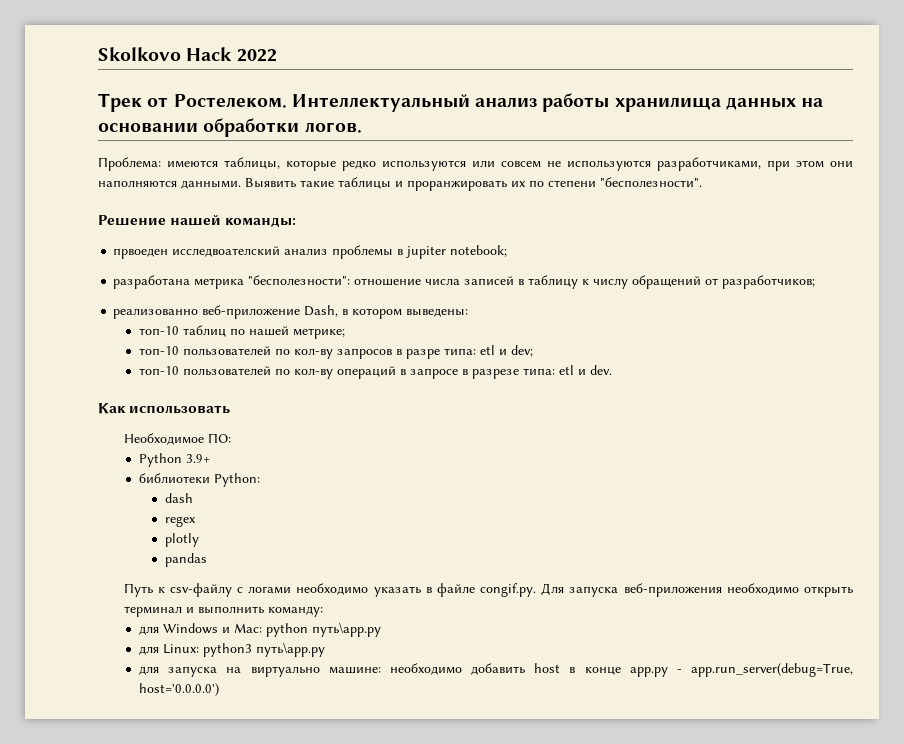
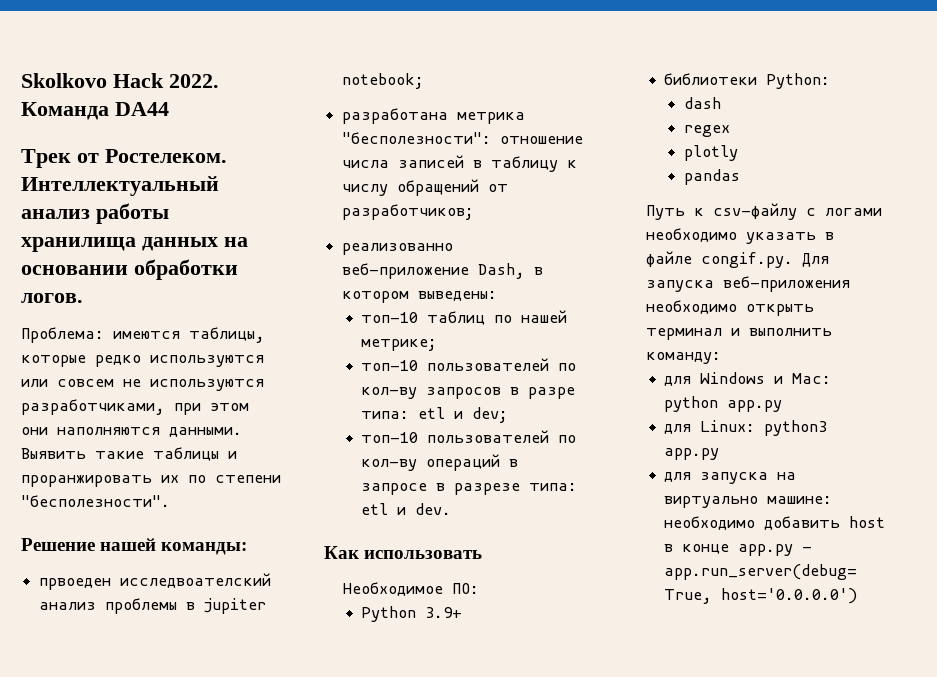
[236,49,277,62] 2022 -> [169,74,219,88] [21,102,169,120] 2022. Команда DA44
[312,622,382,637] путь\app.py -> [727,400,783,412] app.py
[256,642,326,657] путь\app.py -> [664,448,720,460] app.py

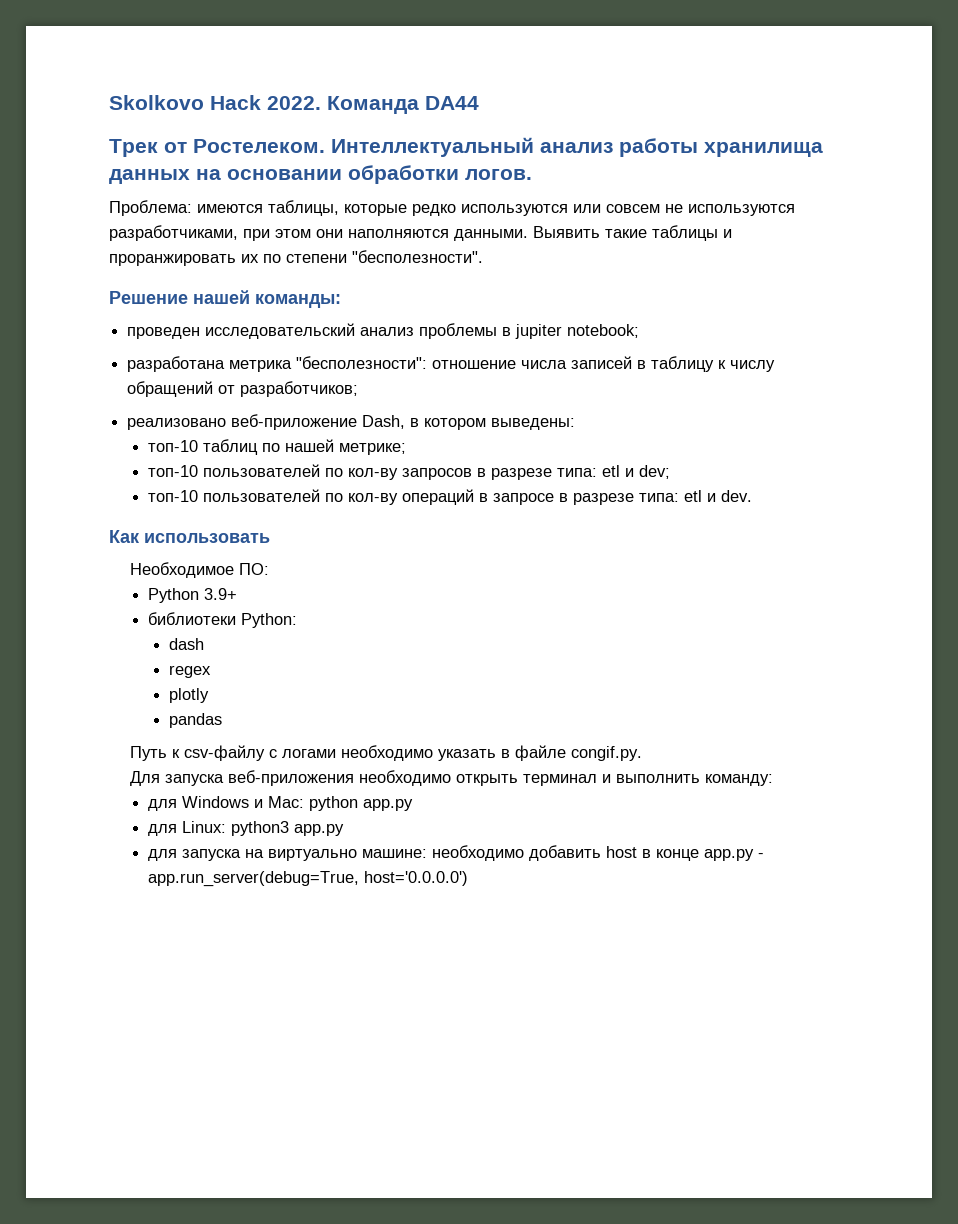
[39,573,272,590] првоеден исследвоателский -> [127,323,356,339] проведен исследовательский
[342,243,454,255] реализованно -> [127,418,227,430] реализовано
[528,387,576,399] разре -> [490,468,552,480] разрезе
(794, 260) none -> (642, 753) //

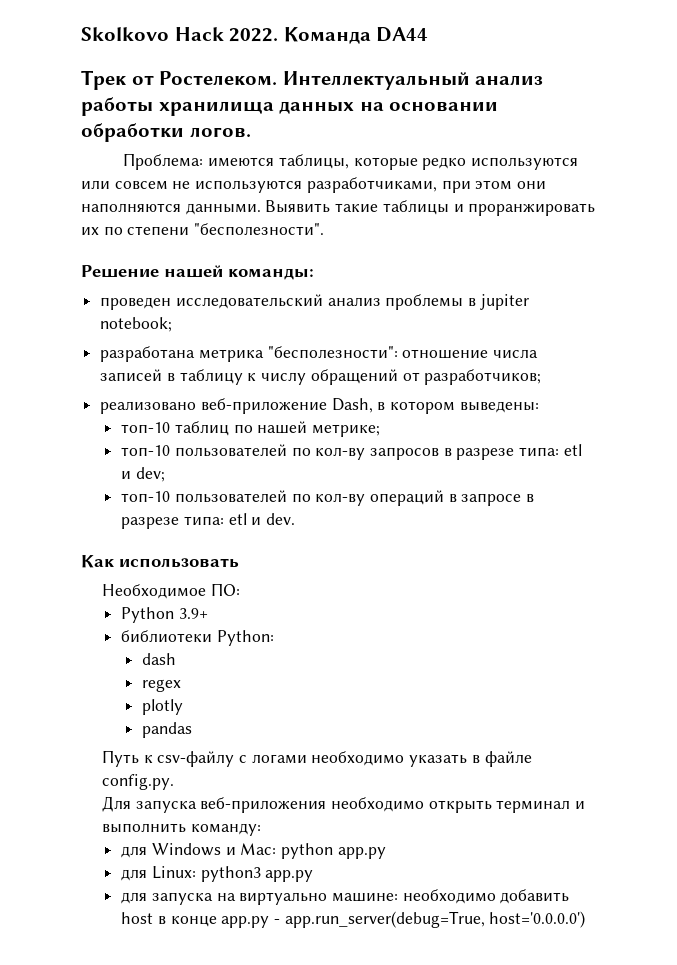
[570,746,642,761] congif.py. -> [101,774,174,790] config.py.

